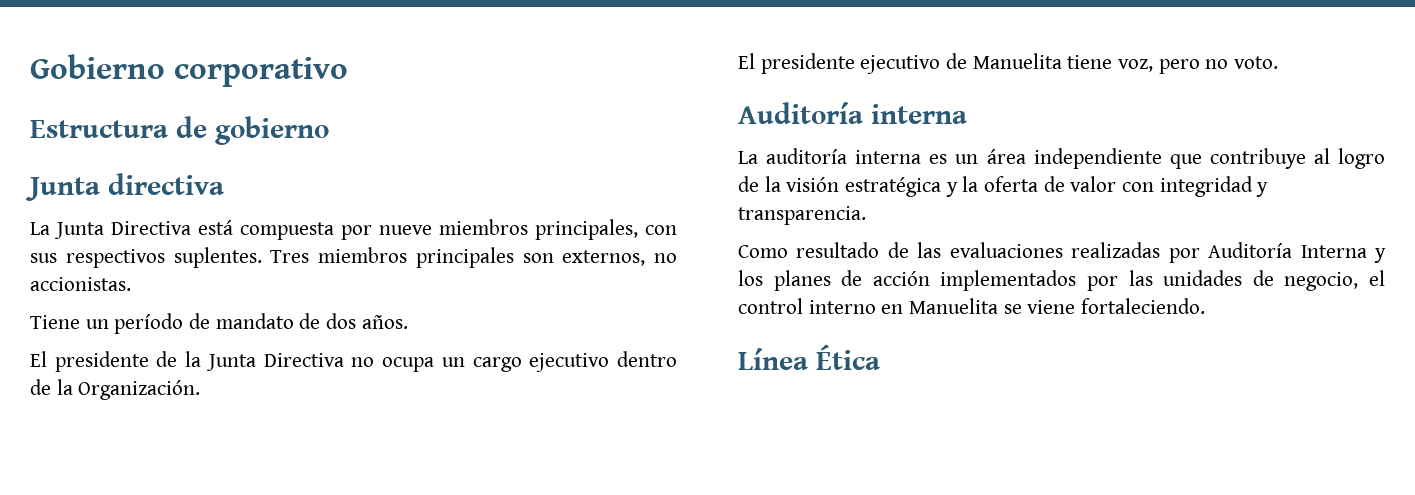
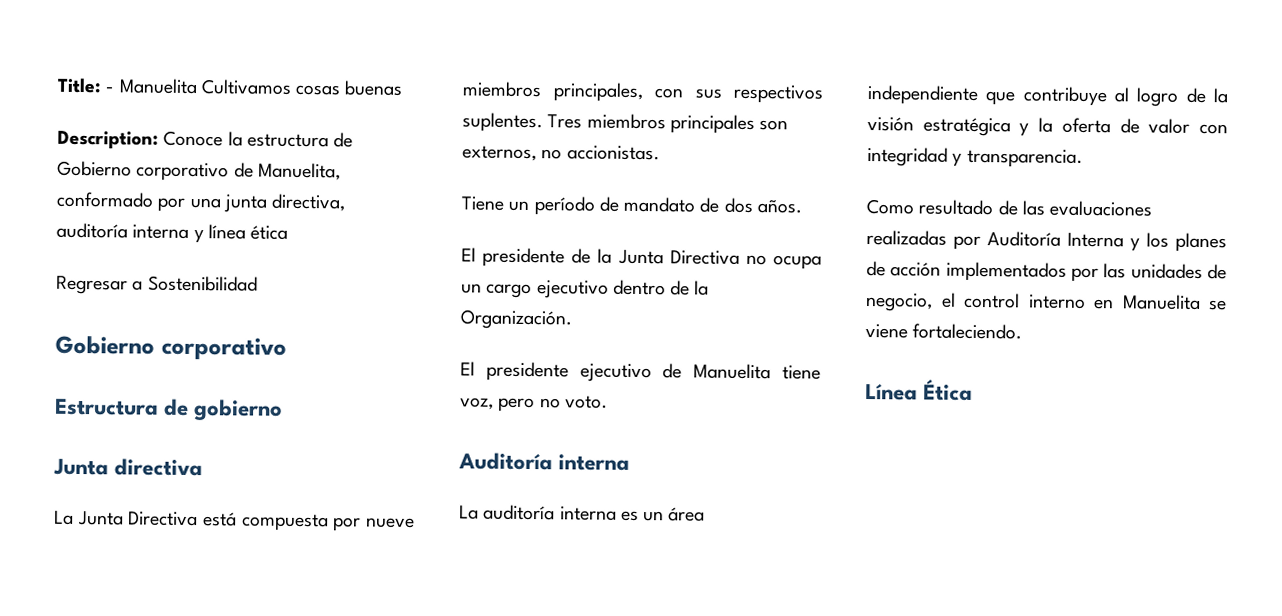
(30, 66) none -> [57,77,404,96] [57,130,354,150] [57,160,341,182] [56,191,346,213] [56,222,289,244] [56,275,258,295] Title: - Manuelita Cultivamos cosas buenas // Description: Conoce la estructura de Gobierno corporativo de Manuelita, conformado por una junta directiva, auditoría interna y línea ética // Regresar a Sostenibilidad //

